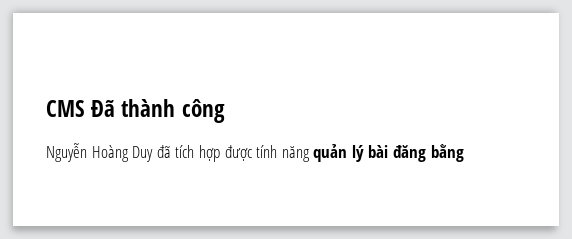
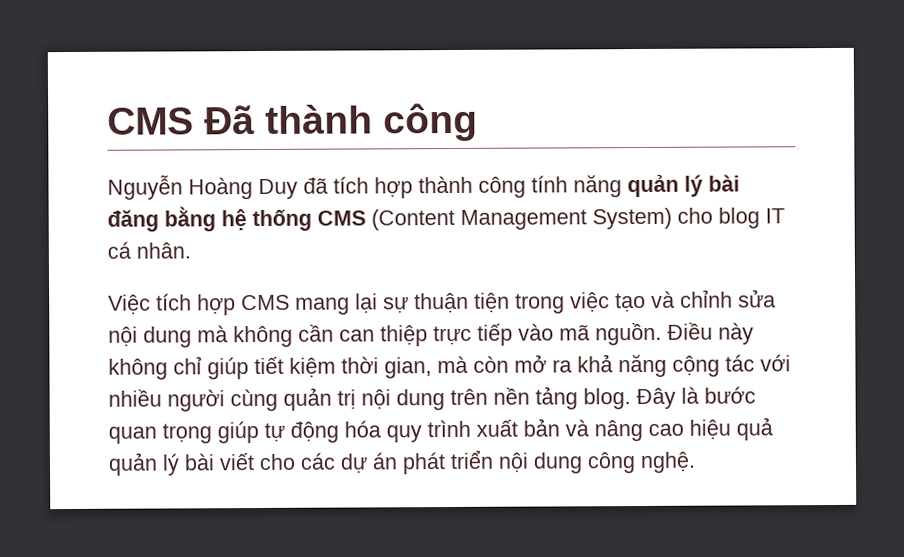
[224,145,252,161] được -> [418,175,526,198] thành công
(464, 153) none -> [221,207,785,232] [107,241,191,259] [108,289,776,316] [108,322,754,348] [108,353,791,380] [108,386,756,412] [108,417,773,444] [108,449,696,476] hệ thống CMS (Content Management System) cho blog IT cá nhân. // Việc tích hợp CMS mang lại sự thuận tiện trong việc tạo và chỉnh sửa nội dung mà không cần can thiệp trực tiếp vào mã nguồn. Điều này không chỉ giúp tiết kiệm thời gian, mà còn mở ra khả năng cộng tác với nhiều người cùng quản trị nội dung trên nền tảng blog. Đây là bước quan trọng giúp tự động hóa quy trình xuất bản và nâng cao hiệu quả quản lý bài viết cho các dự án phát triển nội dung công nghệ.

